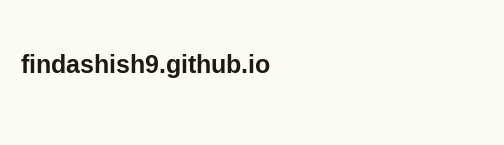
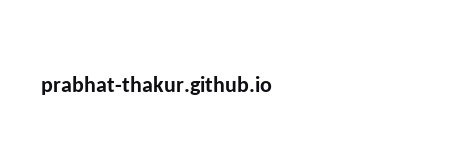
[21,54,270,78] findashish9.github.io -> [41,76,272,95] prabhat-thakur.github.io

